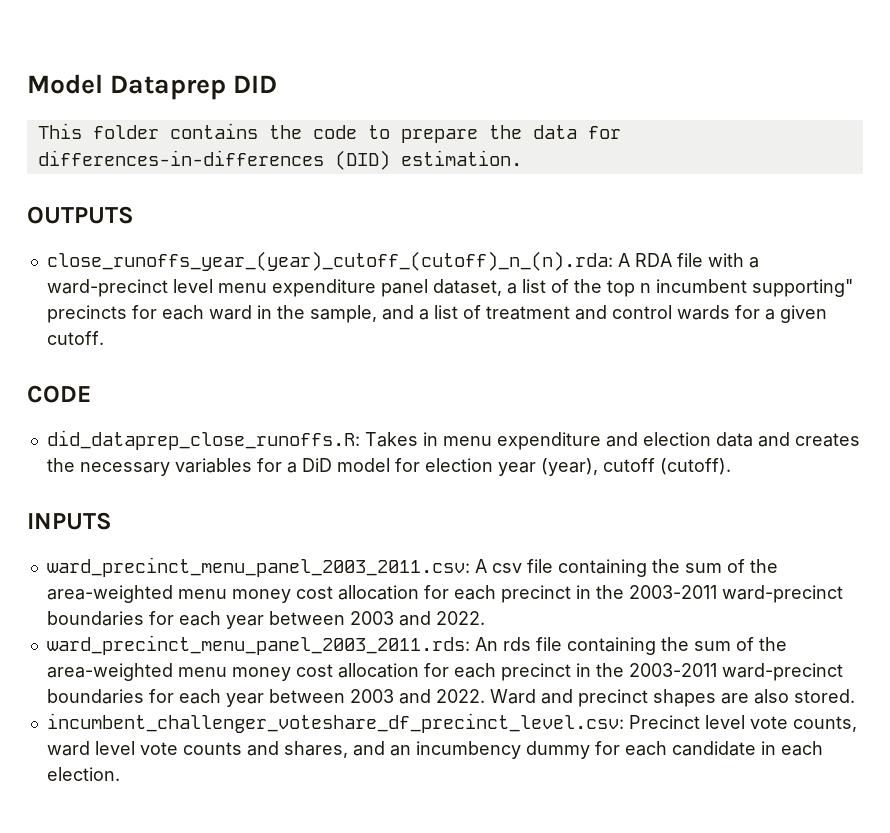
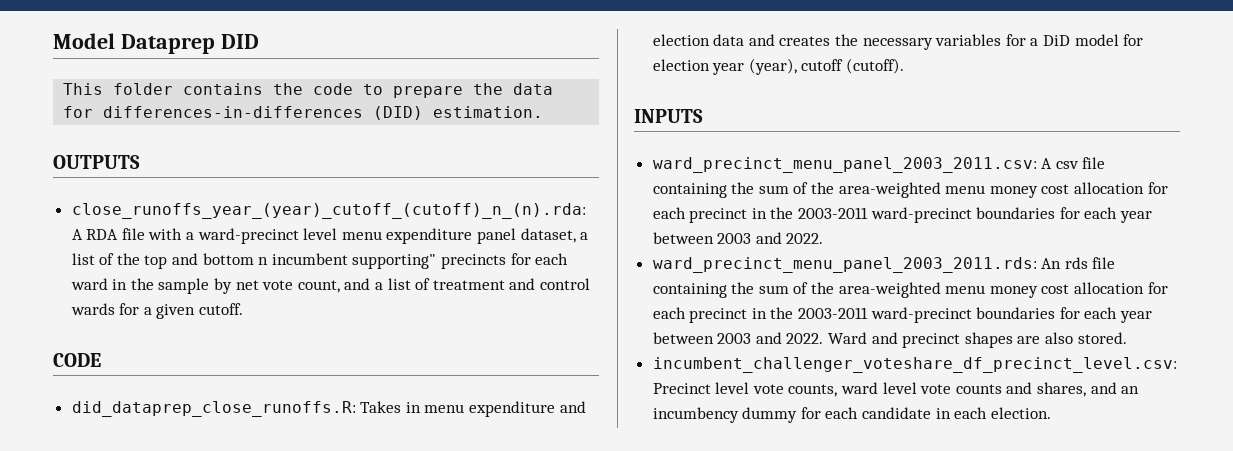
(635, 288) none -> [172,253,254,265] and bottom
[309,305,377,323] sample, -> [158,278,340,294] sample by net vote count,

